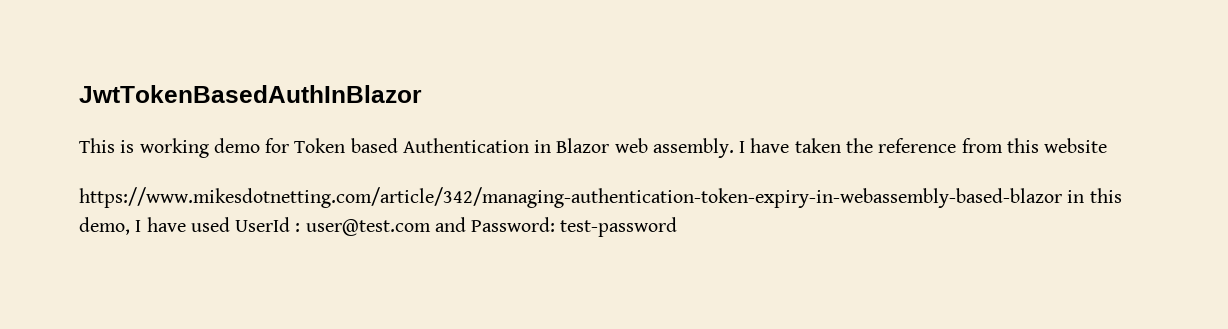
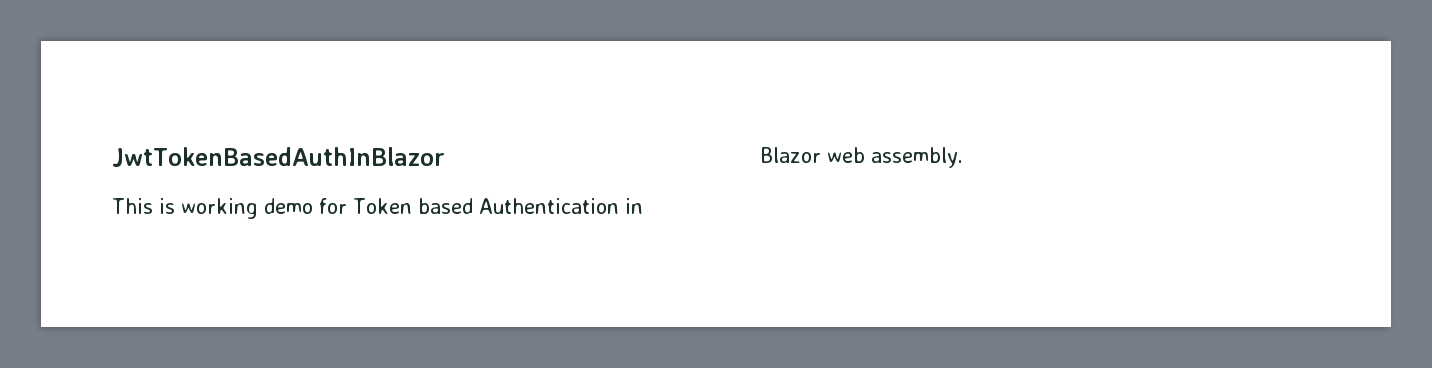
[739,138,1108,153] [79,187,1122,208] [79,217,678,237] I have taken the reference from this website // https://www.mikesdotnetting.com/article/342/managing-authentication-token-expiry-in-webassembly-based-blazor in this demo, I have used UserId : user@test.com and Password: test-password -> (963, 157) none

